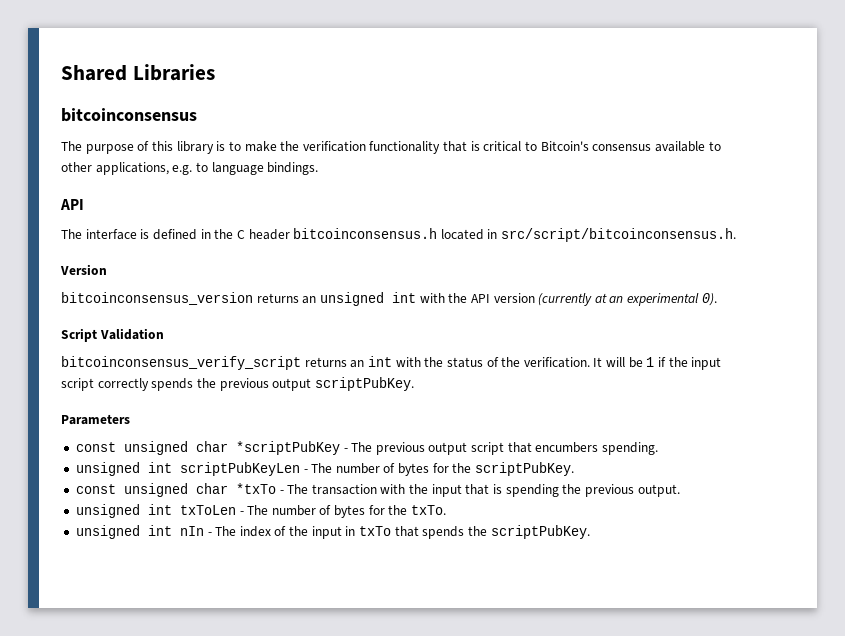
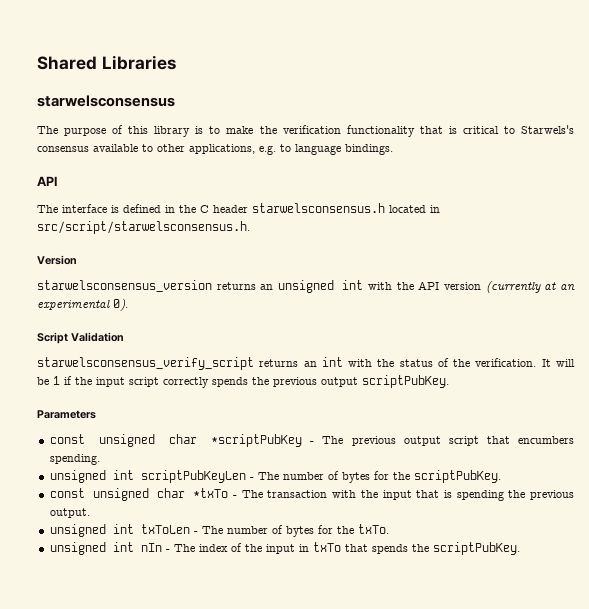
[61,108,197,122] bitcoinconsensus -> [37,95,175,107] starwelsconsensus
[540,141,589,151] Bitcoin's -> [521,125,574,134] Starwels's
[293,228,438,239] bitcoinconsensus.h -> [252,203,385,213] starwelsconsensus.h
[501,228,737,242] src/script/bitcoinconsensus.h. -> [37,221,250,234] src/script/starwelsconsensus.h.
[61,292,253,305] bitcoinconsensus_version -> [37,280,212,292] starwelsconsensus_version
[61,356,301,370] bitcoinconsensus_verify_script -> [37,357,254,370] starwelsconsensus_verify_script

